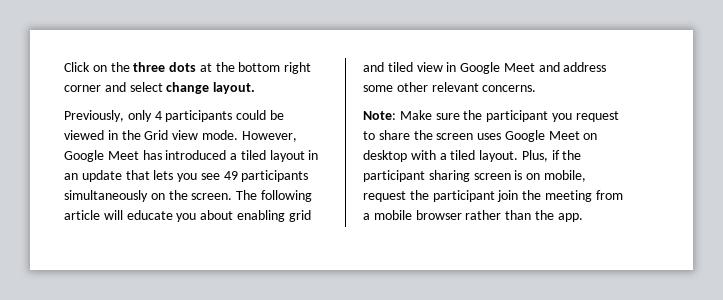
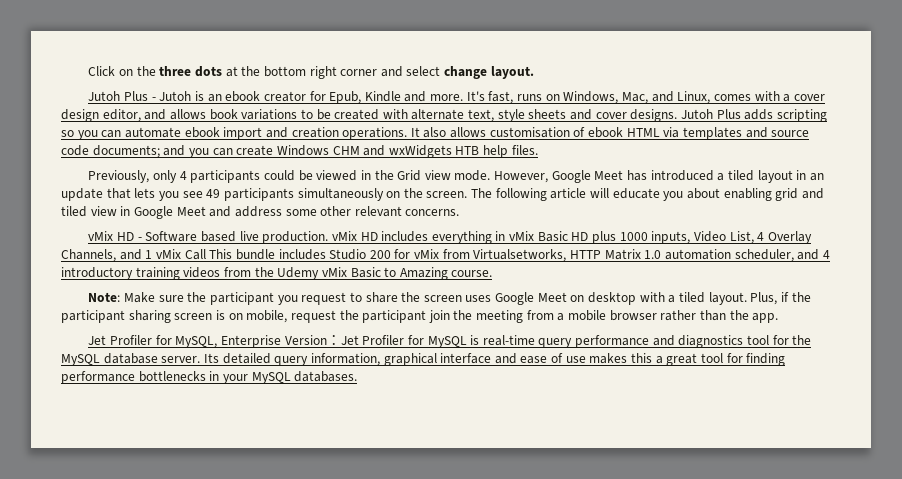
(256, 88) none -> [88,91,825,104] [61,109,827,122] [61,127,810,140] [61,145,538,158] // Jutoh Plus - Jutoh is an ebook creator for Epub, Kindle and more. It's fast, runs on Windows, Mac, and Linux, comes with a cover design editor, and allows book variations to be created with alternate text, style sheets and cover designs. Jutoh Plus adds scripting so you can automate ebook import and creation operations. It also allows customisation of ebook HTML via templates and source code documents; and you can create Windows CHM and wxWidgets HTB help files.
(537, 88) none -> [88,231,812,244] [61,249,830,262] [61,267,493,280] // vMix HD - Software based live production. vMix HD includes everything in vMix Basic HD plus 1000 inputs, Video List, 4 Overlay Channels, and 1 vMix Call This bundle includes Studio 200 for vMix from Virtualsetworks, HTTP Matrix 1.0 automation scheduler, and 4 introductory training videos from the Udemy vMix Basic to Amazing course.
(583, 217) none -> [88,335,812,348] [61,353,786,366] [61,371,358,384] // Jet Profiler for MySQL, Enterprise Version：Jet Profiler for MySQL is real-time query performance and diagnostics tool for the MySQL database server. Its detailed query information, graphical interface and ease of use makes this a great tool for finding performance bottlenecks in your MySQL databases.

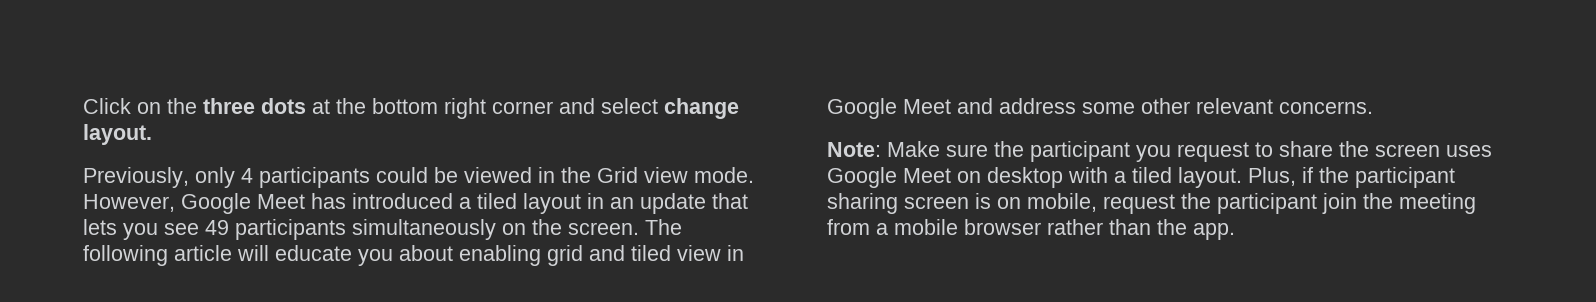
[88,91,825,104] [61,109,827,122] [61,127,810,140] [61,145,538,158] // Jutoh Plus - Jutoh is an ebook creator for Epub, Kindle and more. It's fast, runs on Windows, Mac, and Linux, comes with a cover design editor, and allows book variations to be created with alternate text, style sheets and cover designs. Jutoh Plus adds scripting so you can automate ebook import and creation operations. It also allows customisation of ebook HTML via templates and source code documents; and you can create Windows CHM and wxWidgets HTB help files. -> (152, 134) none
[88,231,812,244] [61,249,830,262] [61,267,493,280] // vMix HD - Software based live production. vMix HD includes everything in vMix Basic HD plus 1000 inputs, Video List, 4 Overlay Channels, and 1 vMix Call This bundle includes Studio 200 for vMix from Virtualsetworks, HTTP Matrix 1.0 automation scheduler, and 4 introductory training videos from the Udemy vMix Basic to Amazing course. -> (1373, 107) none
[88,335,812,348] [61,353,786,366] [61,371,358,384] // Jet Profiler for MySQL, Enterprise Version：Jet Profiler for MySQL is real-time query performance and diagnostics tool for the MySQL database server. Its detailed query information, graphical interface and ease of use makes this a great tool for finding performance bottlenecks in your MySQL databases. -> (1235, 231) none

